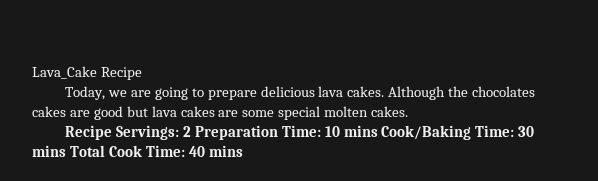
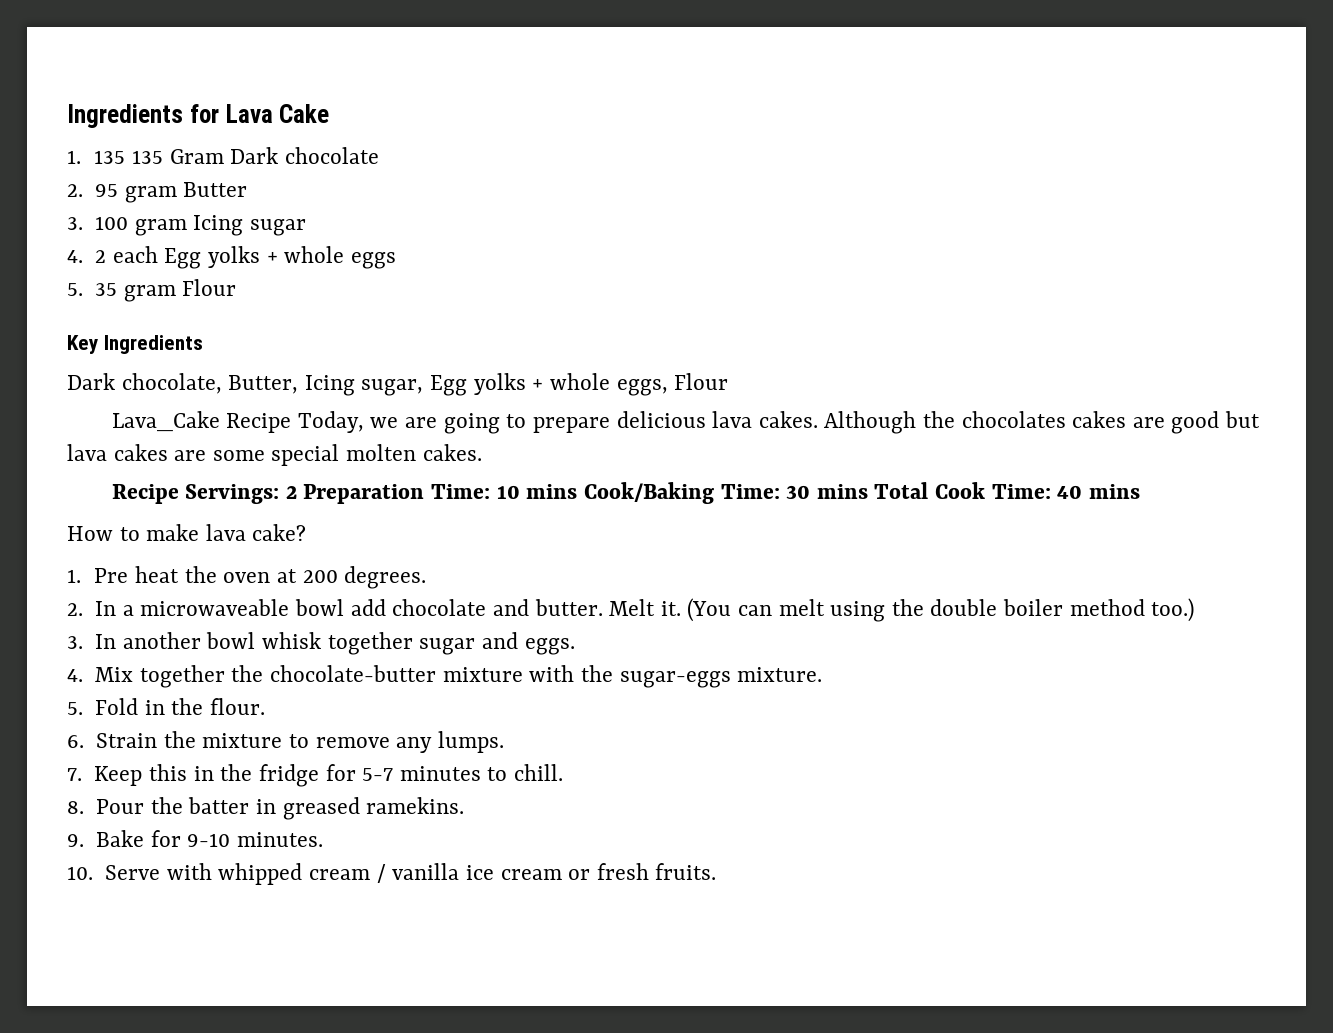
(32, 72) none -> [67,104,330,128] [67,147,379,164] [67,182,248,203] [67,215,307,236] [67,246,396,269] [67,279,237,302] [67,335,203,354] [67,373,729,396] Ingredients for Lava Cake // 1. 135 135 Gram Dark chocolate // 2. 95 gram Butter // 3. 100 gram Icing sugar // 4. 2 each Egg yolks + whole eggs // 5. 35 gram Flour // Key Ingredients // Dark chocolate, Butter, Icing sugar, Egg yolks + whole eggs, Flour //
(142, 73) // -> (292, 423) none
(243, 151) none -> [67,524,307,541] [67,566,427,589] [67,598,1195,622] [67,632,575,655] [67,665,823,688] [67,698,266,715] [67,731,504,753] [67,764,563,787] [67,797,465,820] [67,830,324,847] [67,863,717,885] // How to make lava cake? // 1. Pre heat the oven at 200 degrees. // 2. In a microwaveable bowl add chocolate and butter. Melt it. (You can melt using the double boiler method too.) // 3. In another bowl whisk together sugar and eggs. // 4. Mix together the chocolate-butter mixture with the sugar-eggs mixture. // 5. Fold in the flour. // 6. Strain the mixture to remove any lumps. // 7. Keep this in the fridge for 5-7 minutes to chill. // 8. Pour the batter in greased ramekins. // 9. Bake for 9-10 minutes. // 10. Serve with whipped cream / vanilla ice cream or fresh fruits.

